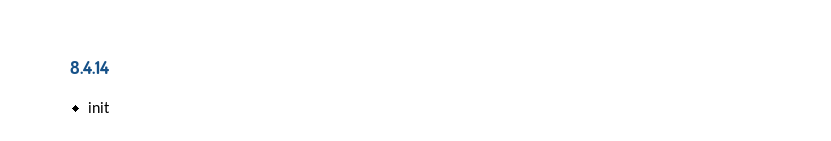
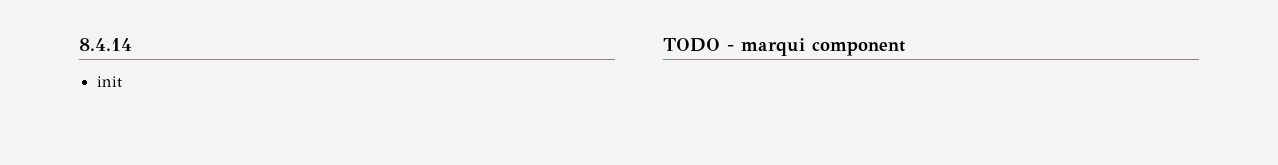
(110, 107) none -> [663,38,905,56] // TODO - marqui component

